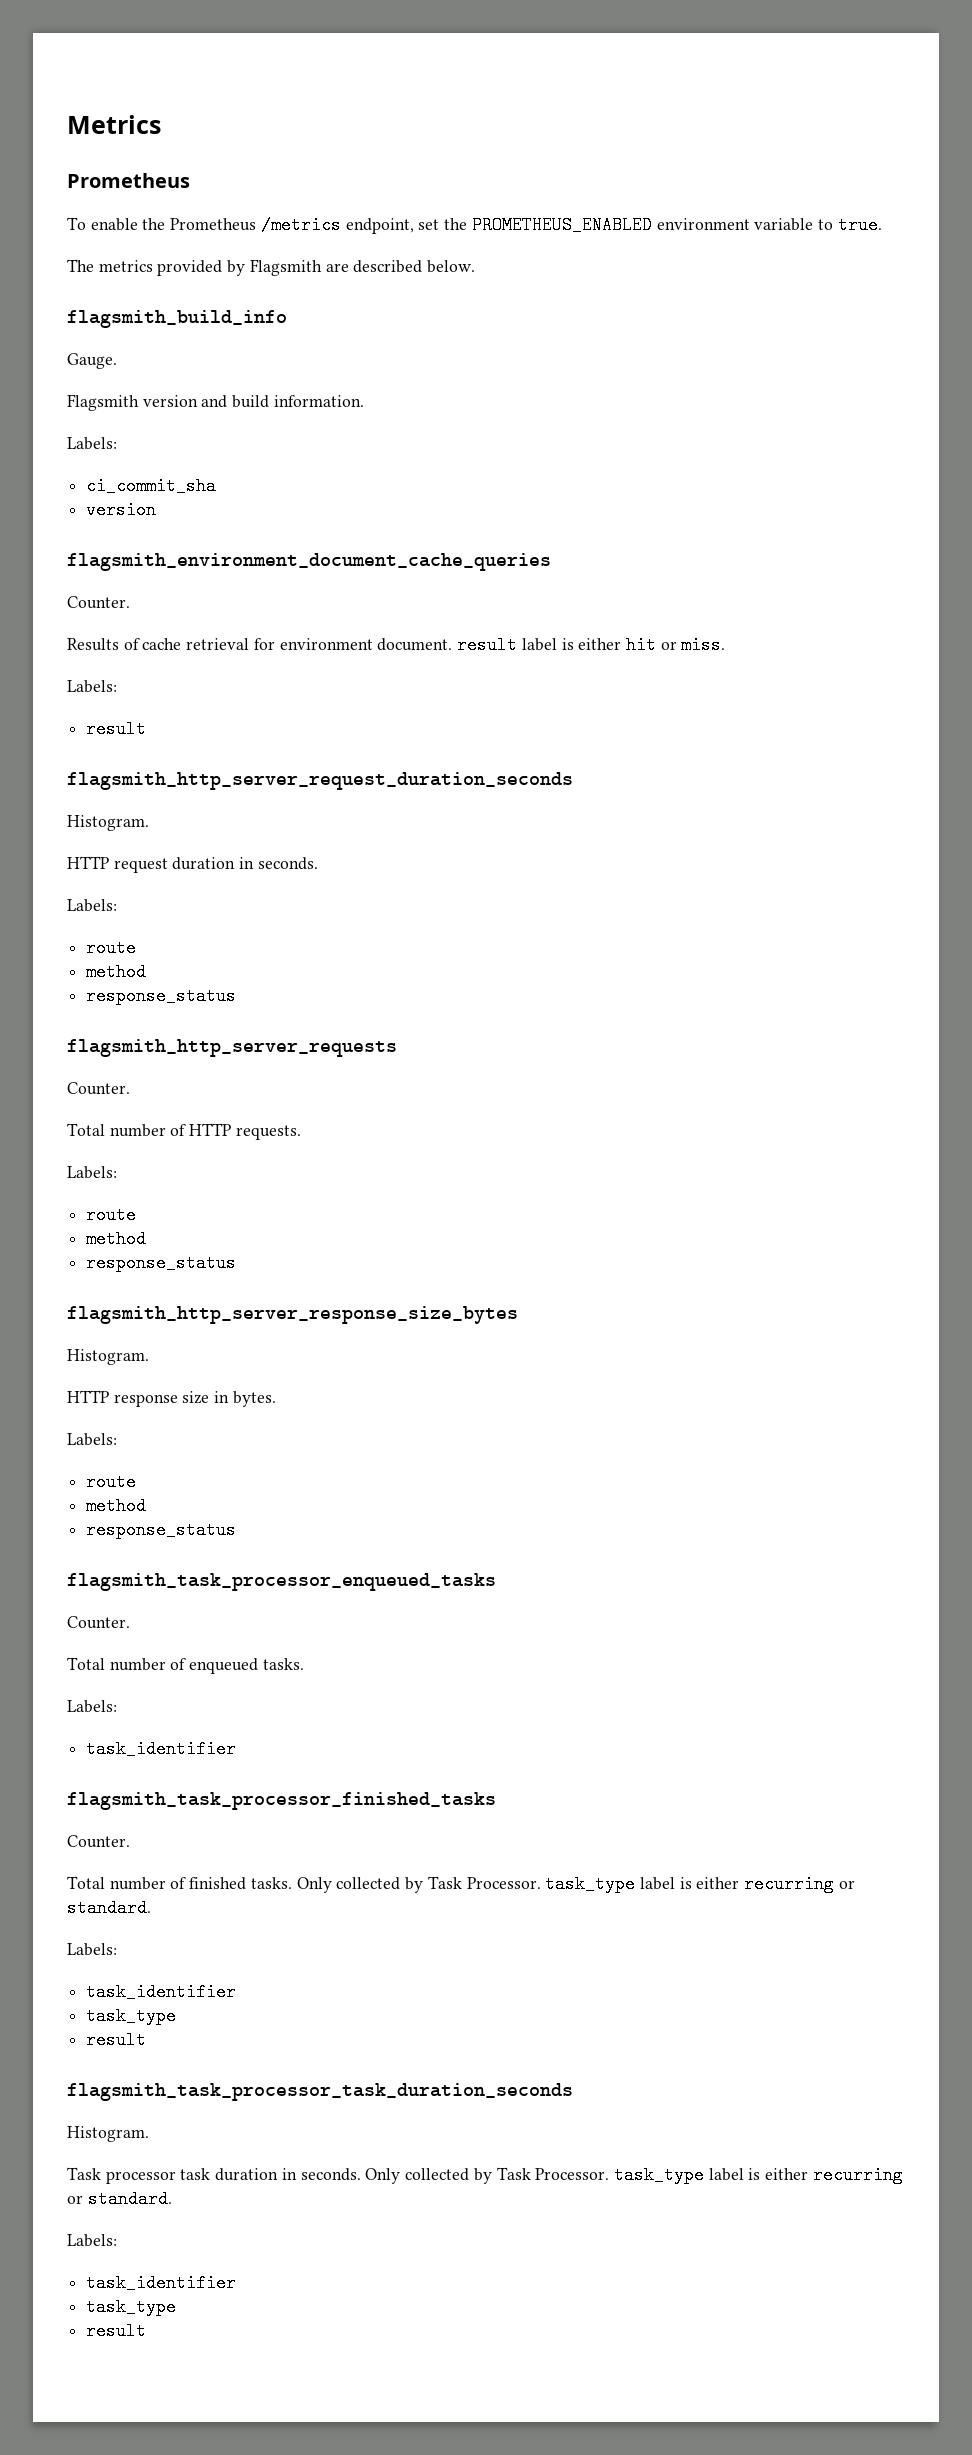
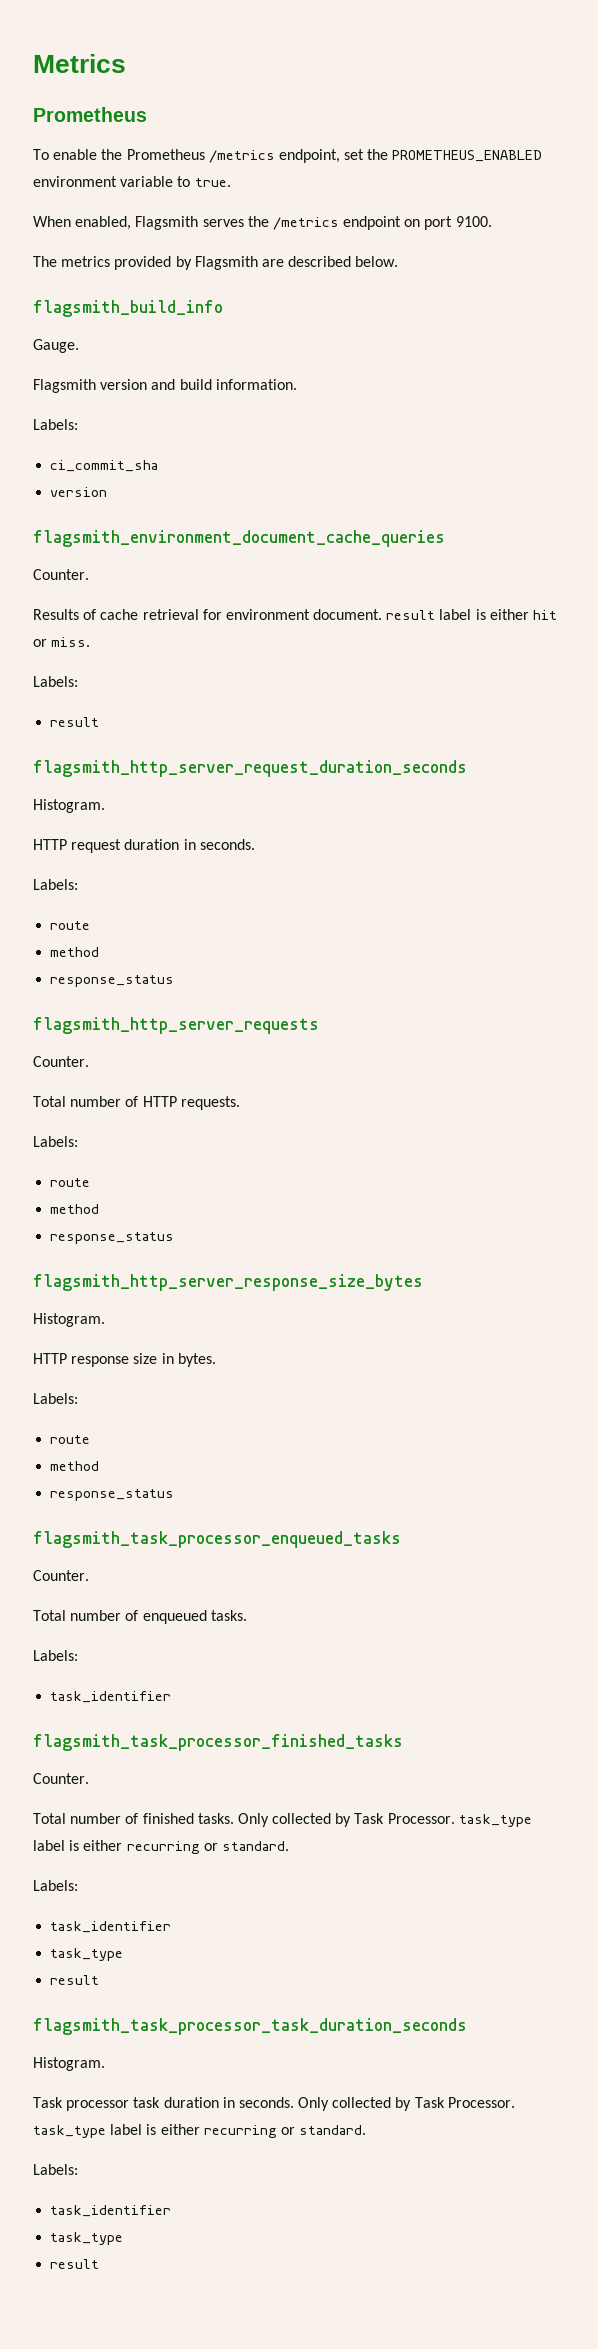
(882, 225) none -> [33,216,492,230] // When enabled, Flagsmith serves the /metrics endpoint on port 9100.

